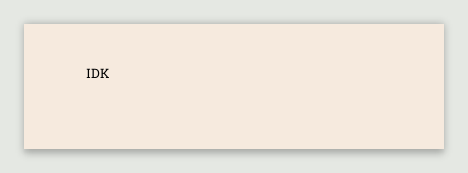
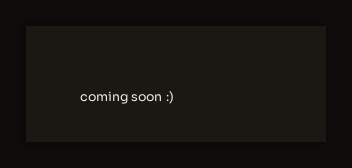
[86,68,110,78] IDK -> [80,91,174,104] coming soon :)

